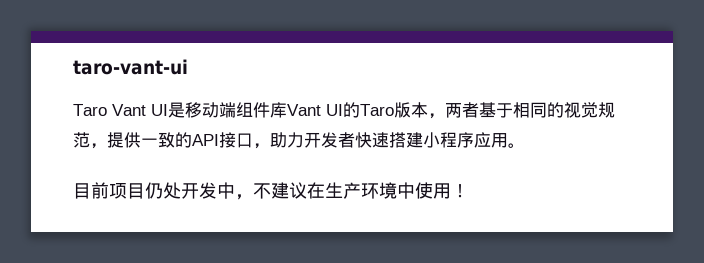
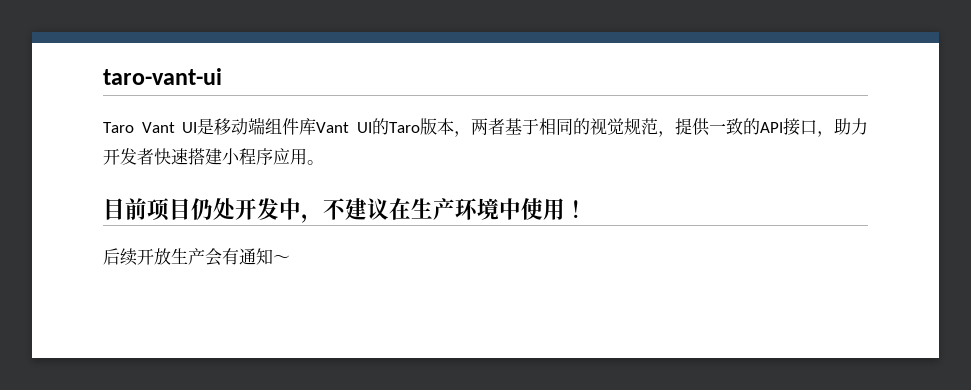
(469, 191) none -> [103,248,290,266] // 后续开放生产会有通知～

